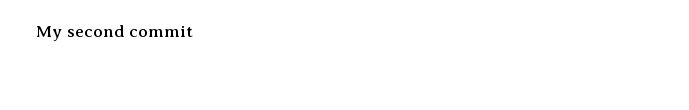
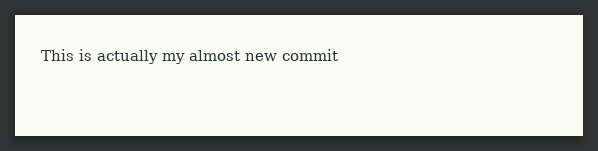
[36,25,125,41] My second -> [41,49,277,64] This is actually my almost new

